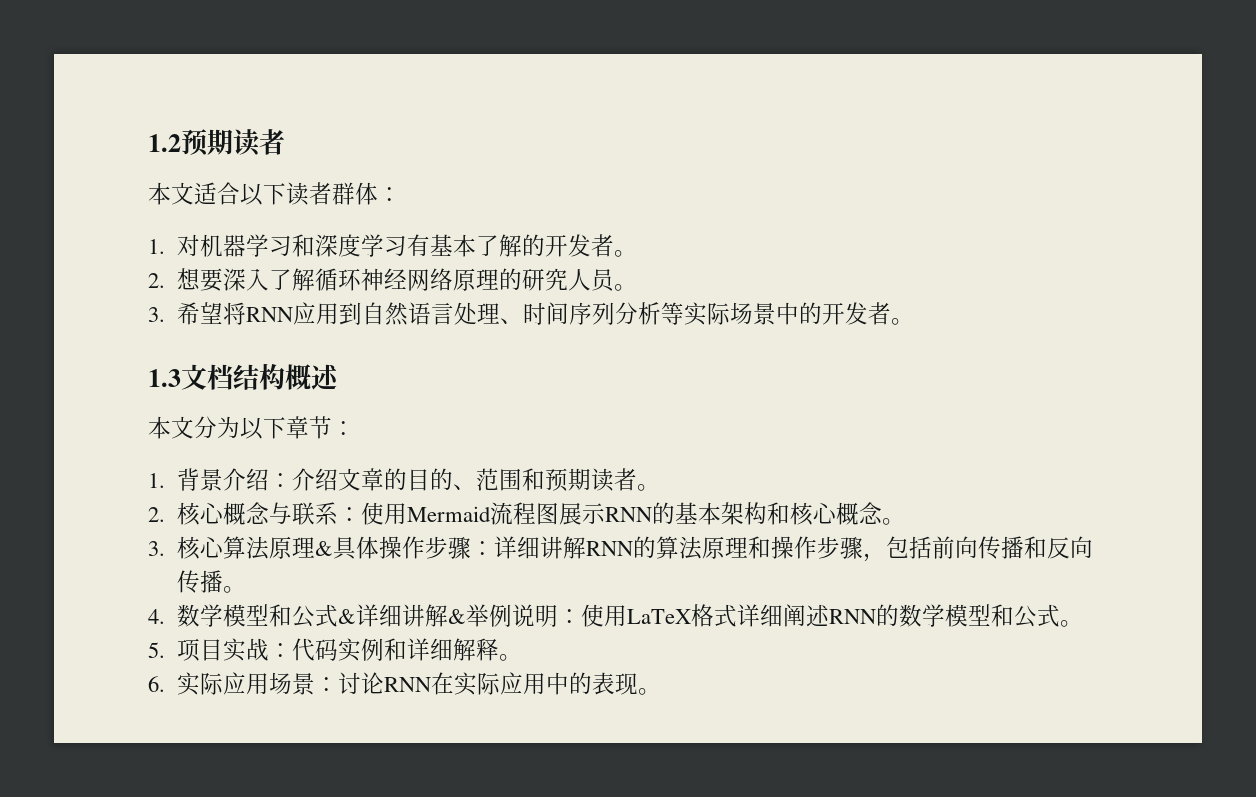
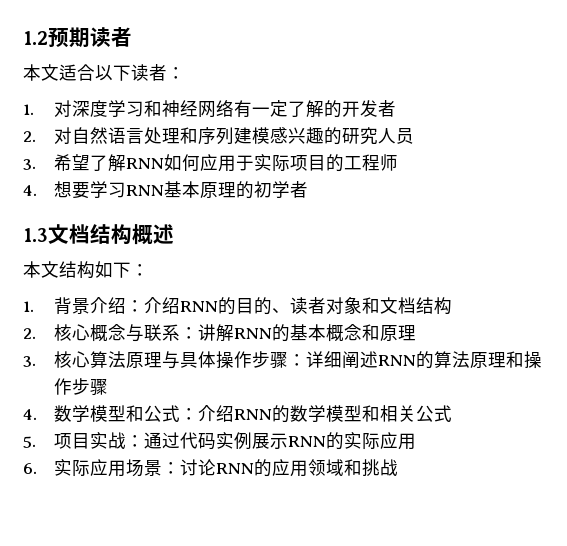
[332,182,378,205] 群体 -> (167, 72) none
[200,234,477,257] 机器学习和深度学习有基本 -> [72,100,289,118] 深度学习和神经网络有一定
[614,250,638,257] [148,268,638,292] [148,302,915,326] 。 // 2.想要深入了解循环神经网络原理的研究人员。 // 3.希望将RNN应用到自然语言处理、时间序列分析等实际场景中的开发者。 -> [23,127,415,145] [23,154,399,172] [23,181,309,199] // 2.对自然语言处理和序列建模感兴趣的研究人员 // 3.希望了解RNN如何应用于实际项目的工程师 // 4.想要学习RNN基本原理的初学者
[194,416,332,440] 分为以下章节 -> [59,261,131,279] 结构如下
[338,468,385,491] 文章 -> [180,301,219,312] RNN
[476,468,661,492] 范围和预期读者。 -> [290,297,453,315] 读者对象和文档结构
[361,502,906,526] 使用Mermaid流程图展示RNN的基本架构和核心概念。 -> [198,324,417,342] 讲解RNN的基本概念和原理
[315,541,334,556] & -> [162,351,181,369] 与
[540,536,587,559] 讲解 -> [342,351,379,369] 阐述
[863,536,1094,562] [177,570,247,593] ，包括前向传播和反向传播。 -> (109, 387) none
[338,604,830,627] &详细讲解&举例说明：使用LaTeX格式详细阐述 -> [180,405,235,422] ：介绍
[1014,604,1084,628] 公式。 -> [380,405,453,422] 相关公式
(293, 650) none -> [144,432,181,449] 通过
[384,638,523,661] 和详细解释。 -> [252,432,417,450] 展示RNN的实际应用
[431,672,662,696] 在实际应用中的表现。 -> [254,459,399,477] 的应用领域和挑战

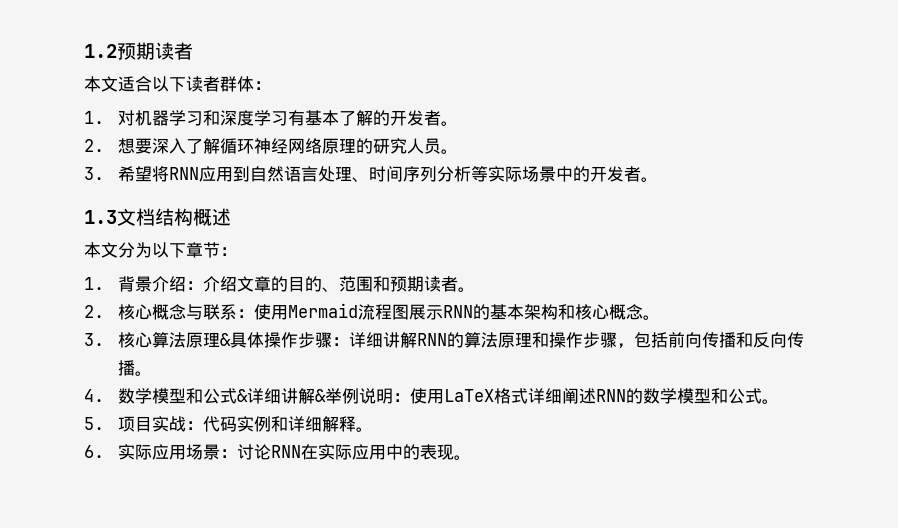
(167, 72) none -> [220,76,254,92] 群体
[72,100,289,118] 深度学习和神经网络有一定 -> [134,110,339,126] 机器学习和深度学习有基本
[23,127,415,145] [23,154,399,172] [23,181,309,199] // 2.对自然语言处理和序列建模感兴趣的研究人员 // 3.希望了解RNN如何应用于实际项目的工程师 // 4.想要学习RNN基本原理的初学者 -> [440,121,458,126] [84,138,458,154] [84,166,658,182] 。 // 2.想要深入了解循环神经网络原理的研究人员。 // 3.希望将RNN应用到自然语言处理、时间序列分析等实际场景中的开发者。
[59,261,131,279] 结构如下 -> [118,242,220,258] 分为以下章节
[180,301,219,312] RNN -> [236,276,271,292] 文章
[290,297,453,315] 读者对象和文档结构 -> [338,276,475,292] 范围和预期读者。
[198,324,417,342] 讲解RNN的基本概念和原理 -> [253,303,660,320] 使用Mermaid流程图展示RNN的基本架构和核心概念。
[162,351,181,369] 与 -> [219,333,231,346] &
[342,351,379,369] 阐述 -> [382,332,417,348] 讲解
(109, 387) none -> [616,332,804,349] [117,360,152,376] ，包括前向传播和反向传播。
[180,405,235,422] ：介绍 -> [236,388,596,404] &详细讲解&举例说明：使用LaTeX格式详细阐述
[380,405,453,422] 相关公式 -> [727,388,779,404] 公式。
[144,432,181,449] 通过 -> (203, 425) none
[252,432,417,450] 展示RNN的实际应用 -> [270,416,373,432] 和详细解释。
[254,459,399,477] 的应用领域和挑战 -> [300,444,471,460] 在实际应用中的表现。

